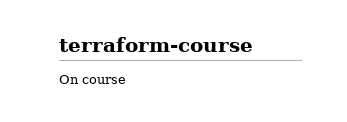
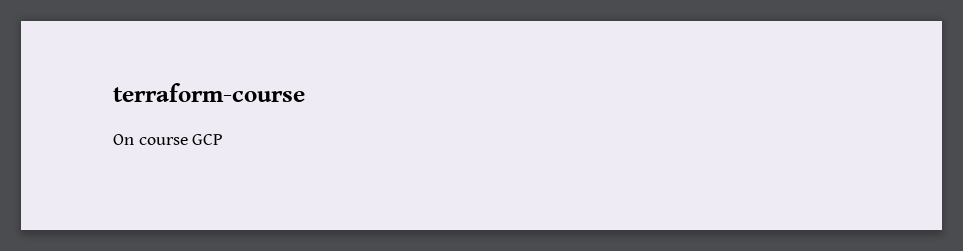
(126, 80) none -> [192,134,224,145] GCP

